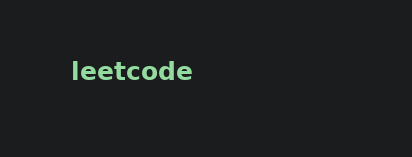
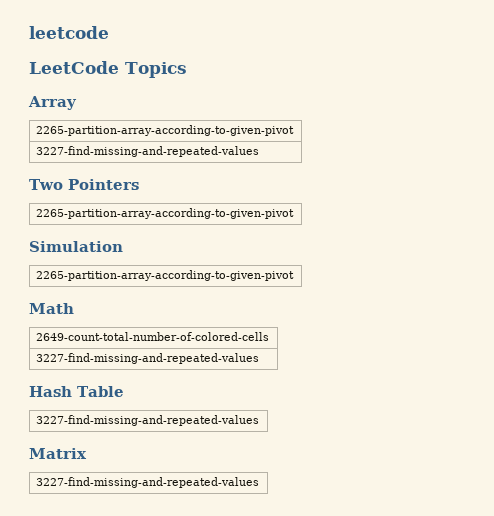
(193, 70) none -> [29,61,187,78] [28,96,77,110] [36,125,295,136] [36,146,260,157] [29,179,139,190] [36,208,295,219] [29,241,123,252] [36,270,295,281] [29,303,74,314] [36,332,270,341] [36,353,260,364] [29,386,124,397] [36,415,260,426] [29,448,87,459] [36,477,260,488] // LeetCode Topics // Array // 2265-partition-array-according-to-given-pivot // 3227-find-missing-and-repeated-values // Two Pointers // 2265-partition-array-according-to-given-pivot // Simulation // 2265-partition-array-according-to-given-pivot // Math // 2649-count-total-number-of-colored-cells // 3227-find-missing-and-repeated-values // Hash Table // 3227-find-missing-and-repeated-values // Matrix // 3227-find-missing-and-repeated-values

